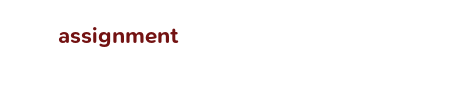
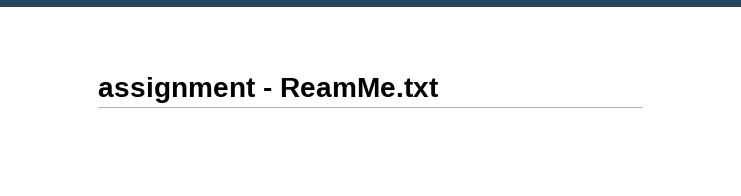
(179, 37) none -> [263,78,438,97] - ReamMe.txt

